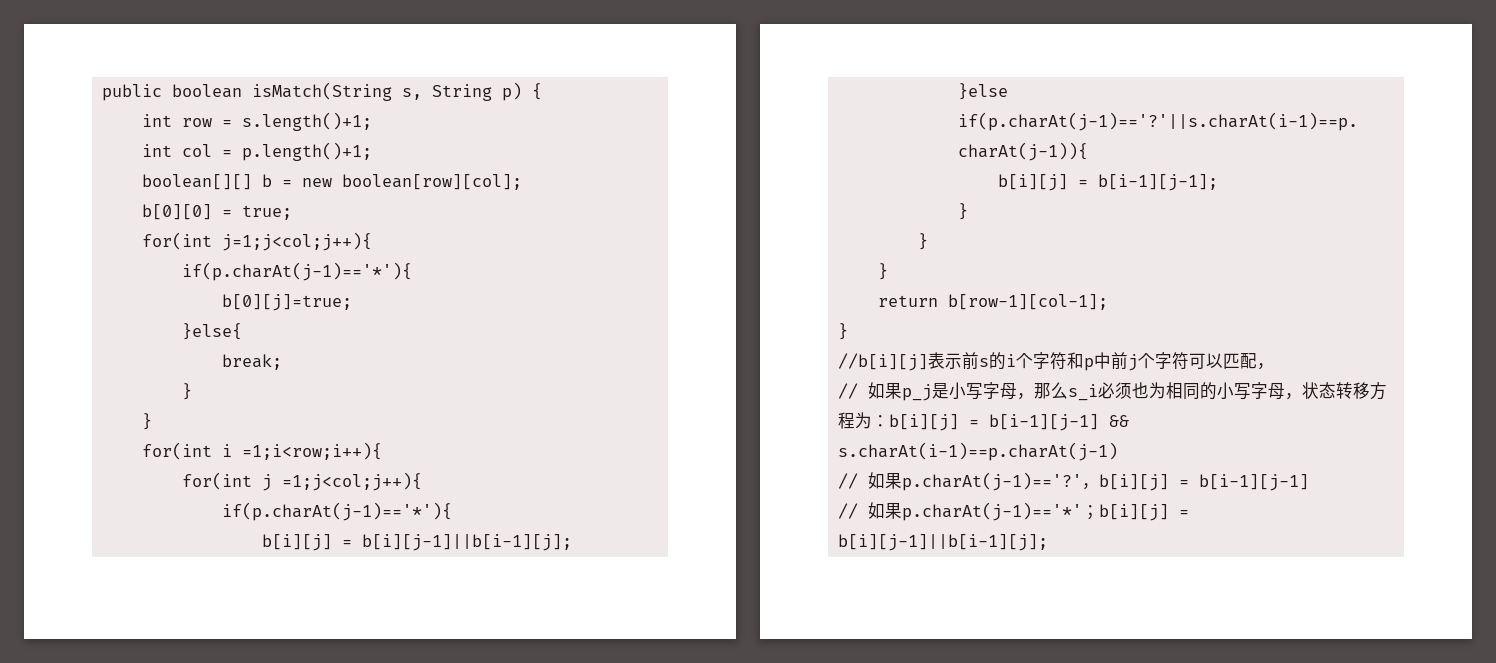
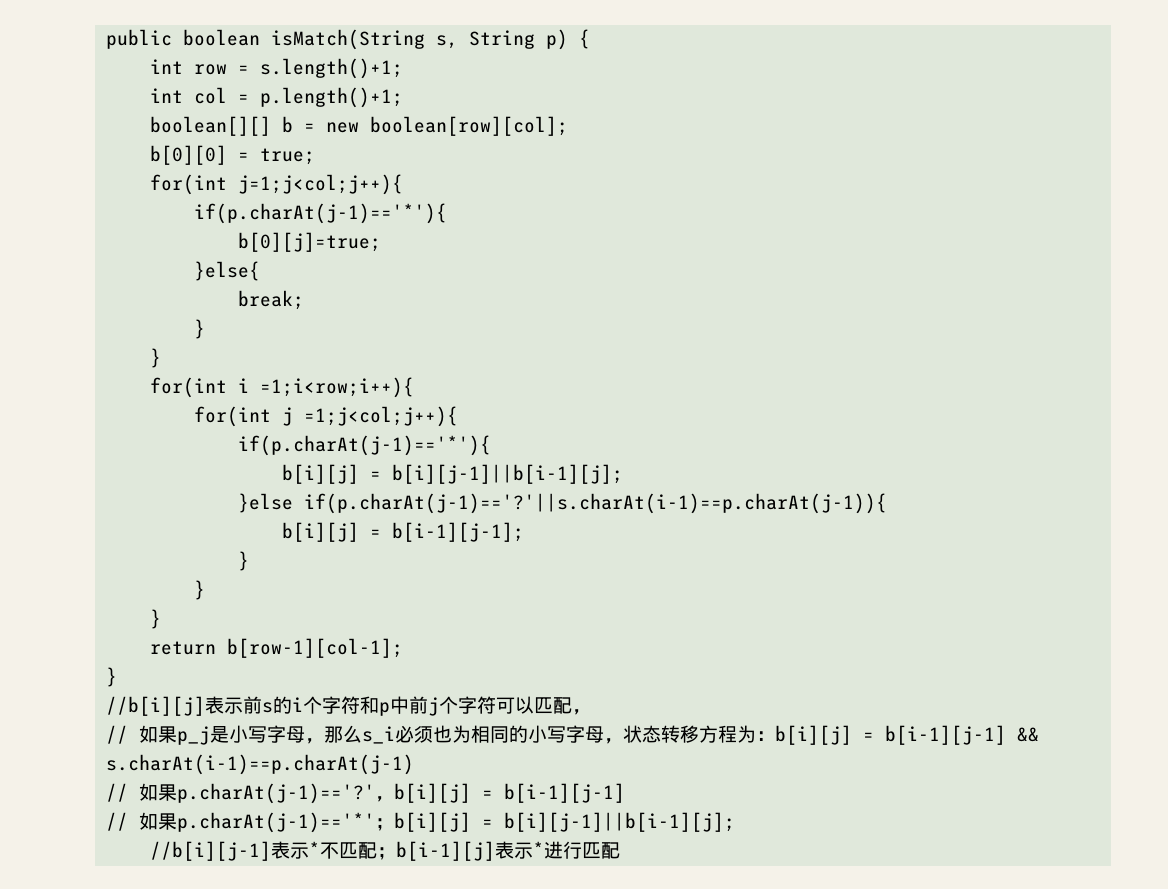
(1049, 542) none -> [149,841,620,861] // //b[i][j-1]表示*不匹配；b[i-1][j]表示*进行匹配

